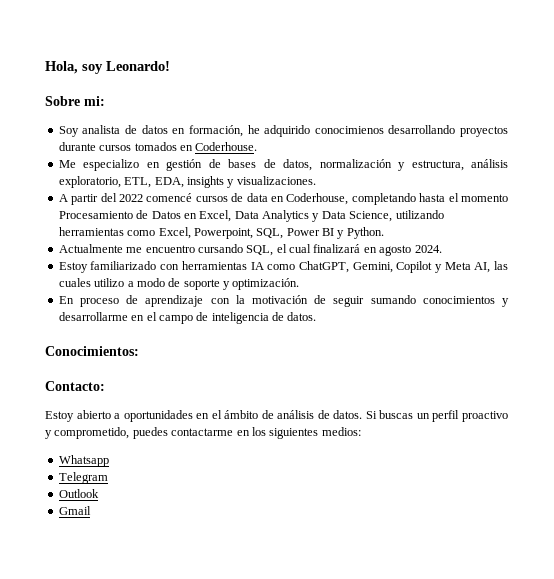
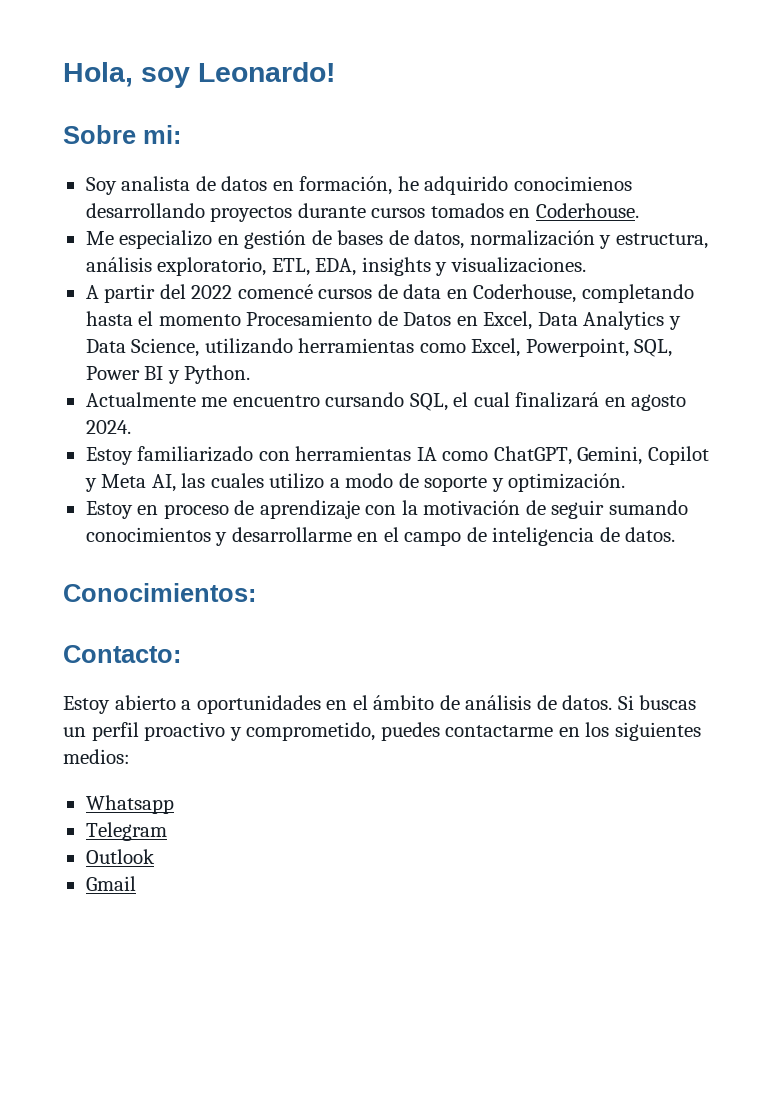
[58,296,74,304] En -> [85,501,159,519] Estoy en

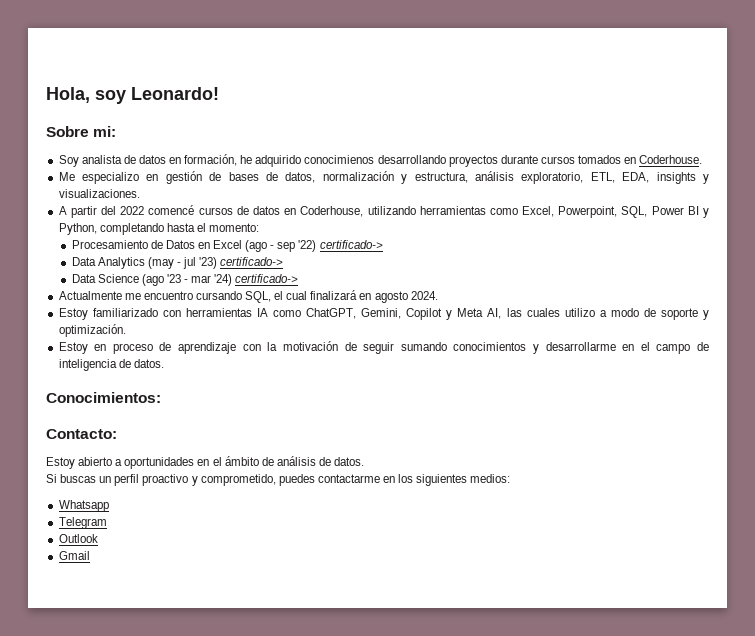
[403,284,442,299] data -> [252,206,280,215] datos
[581,284,694,303] [85,311,681,330] [85,338,200,357] completando hasta el momento Procesamiento de Datos en Excel, Data Analytics y Data Science, -> (364, 211) none
[184,365,251,384] Python. -> [58,223,260,235] [71,240,383,252] [71,257,284,269] [71,274,299,286] Python, completando hasta el momento: // Procesamiento de Datos en Excel (ago - sep '22) certificado-> // Data Analytics (may - jul '23) certificado-> // Data Science (ago '23 - mar '24) certificado->
(613, 702) none -> (365, 461) //

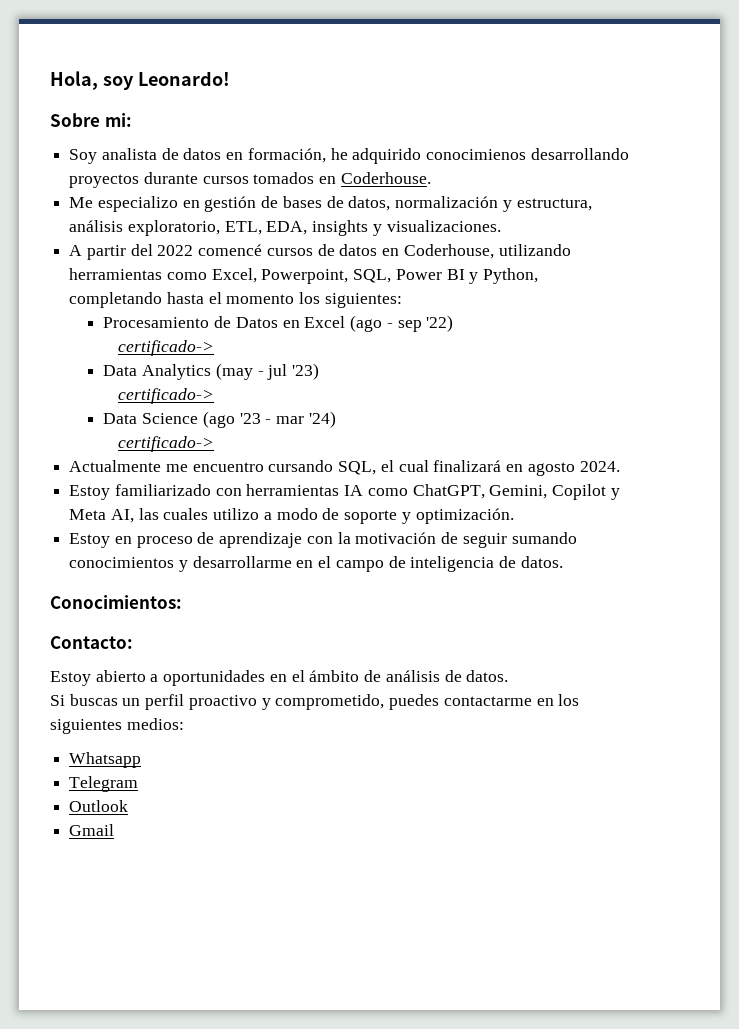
[209,223,260,232] momento: -> [226,292,402,308] momento los siguientes:
(317, 246) none -> (454, 323) //
(218, 263) none -> (320, 371) //
(233, 280) none -> (336, 419) //

